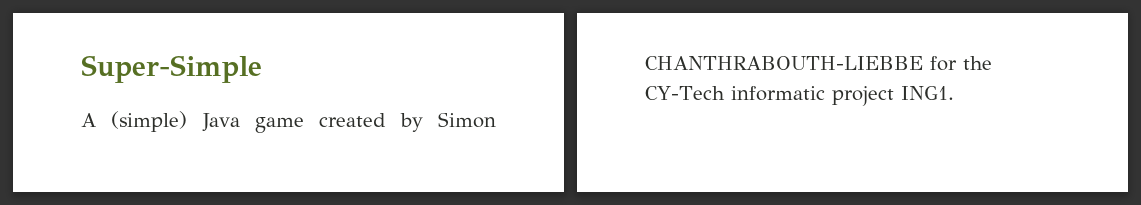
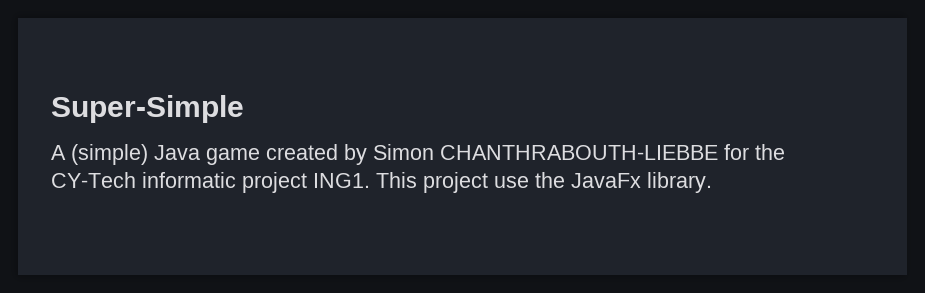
(954, 93) none -> [376,172,712,193] This project use the JavaFx library.

